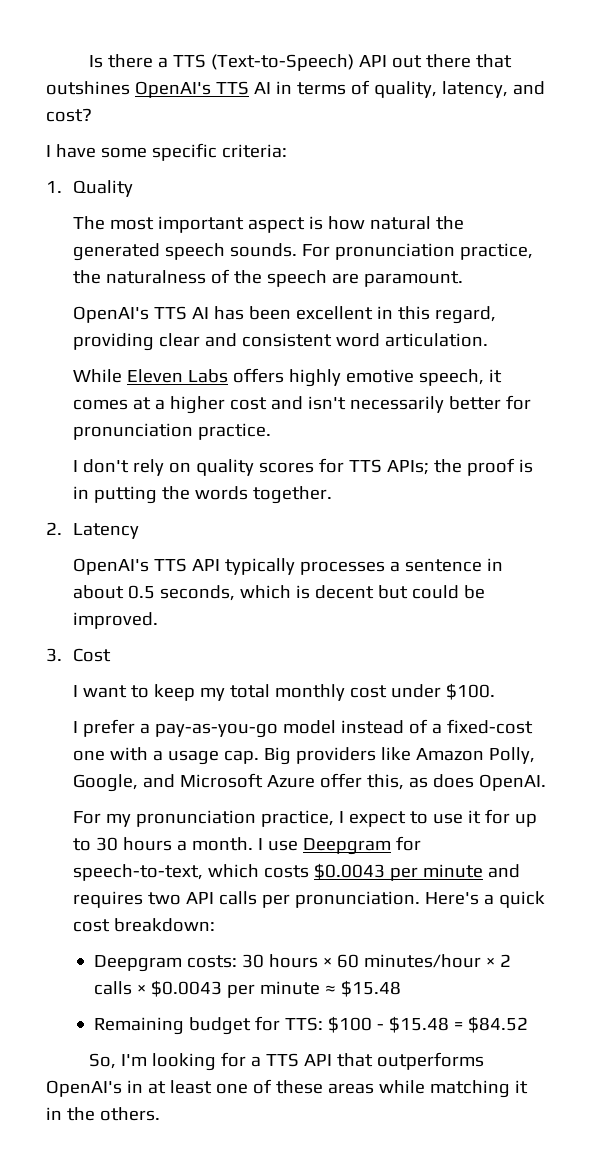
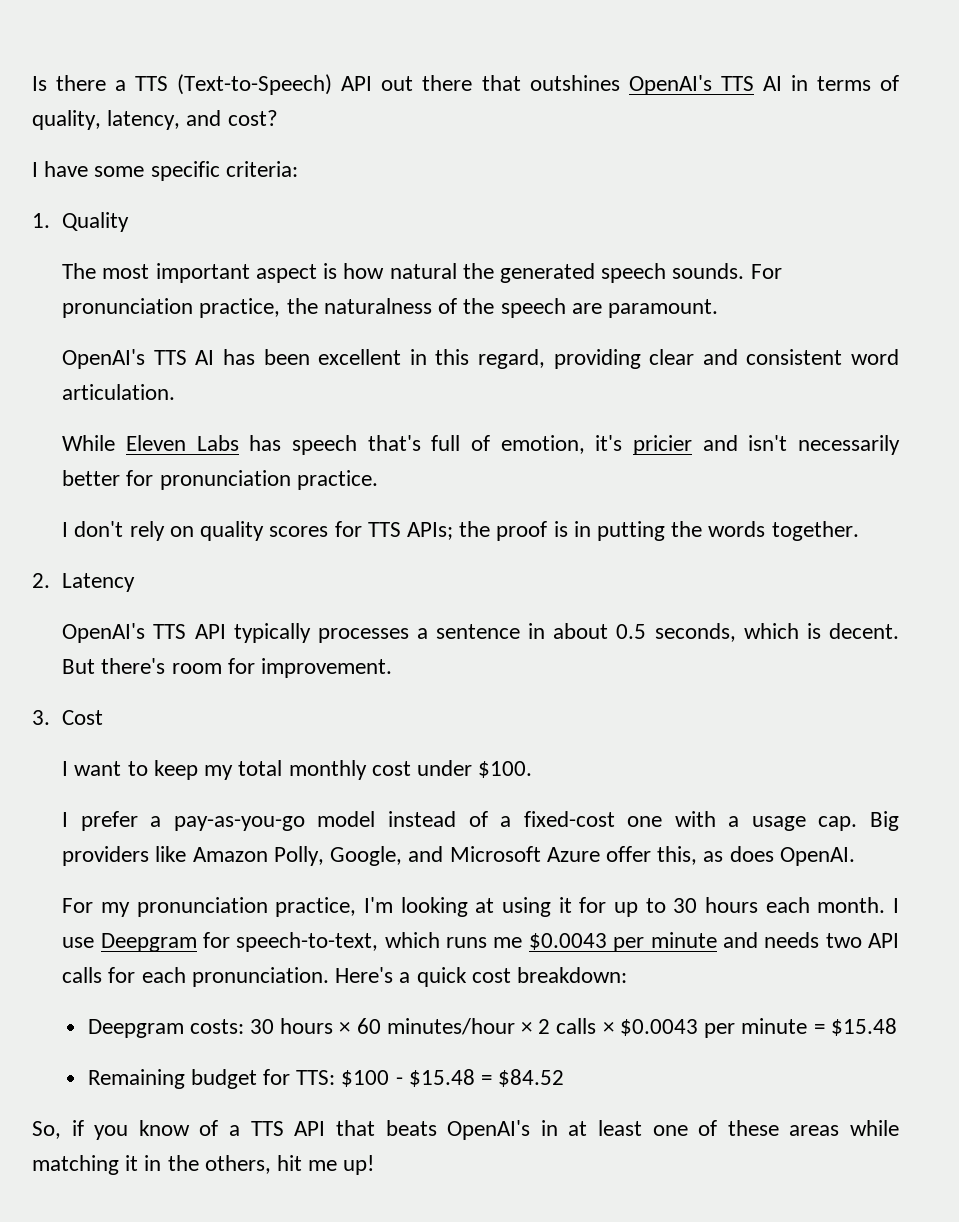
[233,368,503,387] [73,396,268,414] offers highly emotive speech, it comes at a higher cost -> [249,435,692,455] has speech that's full of emotion, it's pricier
[315,585,486,599] [73,612,159,629] decent but could be improved. -> [829,623,899,639] [62,658,393,678] decent. But there's room for improvement.
[339,811,464,827] I expect to use -> [363,897,551,917] I'm looking at using
[177,840,188,851] a -> [765,897,810,913] each
[264,865,310,878] costs -> [446,937,523,948] runs me
[73,891,144,908] requires -> [764,932,820,948] needs
[262,894,291,908] per -> [108,967,186,983] for each
[324,985,336,994] ≈ -> [813,1024,825,1034] =
[120,1052,246,1071] I'm looking for -> [71,1120,219,1140] if you know of
[376,1052,484,1070] outperforms -> [385,1120,437,1136] beats
[99,1107,160,1121] others. -> [204,1155,375,1175] others, hit me up!

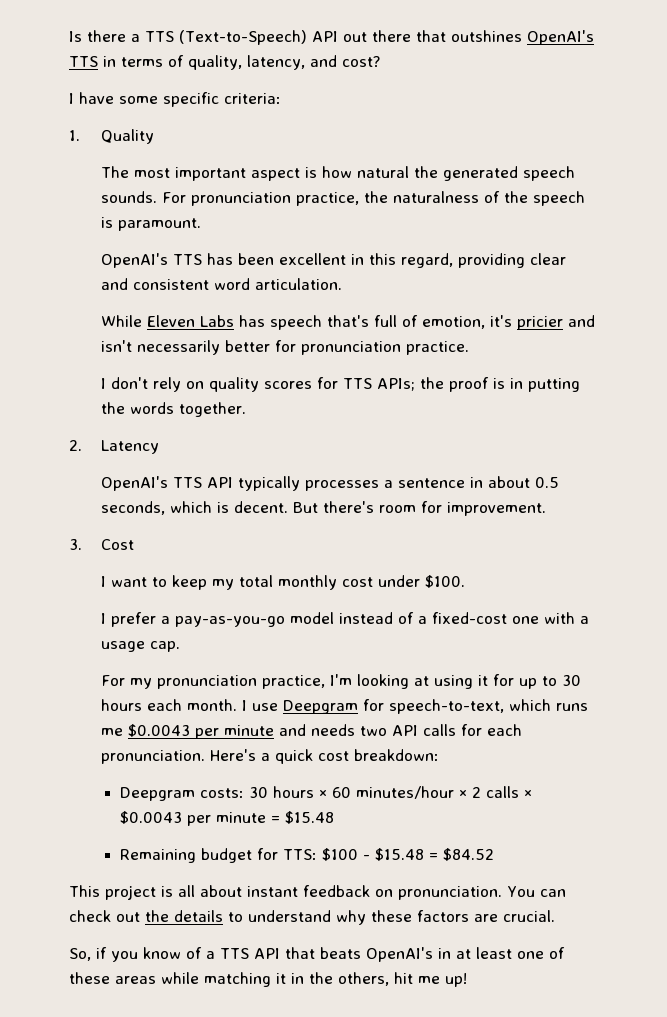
[762,76,782,91] AI -> (98, 61) none
[571,303,602,314] are -> [101,217,114,228] is
[195,350,215,365] AI -> (203, 259) none
[870,811,900,831] [62,846,855,866] Big providers like Amazon Polly, Google, and Microsoft Azure offer this, as does OpenAI. -> (181, 646) none
(565, 1078) none -> [69,885,566,900] [69,910,555,925] // This project is all about instant feedback on pronunciation. You can check out the details to understand why these factors are crucial.

